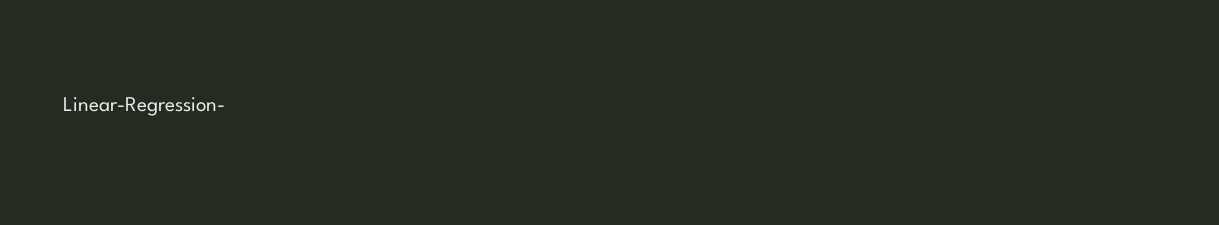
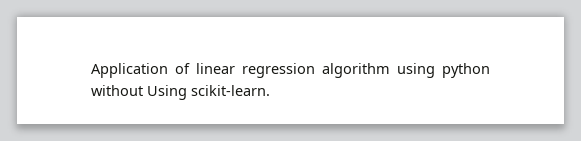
[63,97,225,116] Linear-Regression- -> [91,63,490,78] [91,85,270,100] Application of linear regression algorithm using python without Using scikit-learn.

